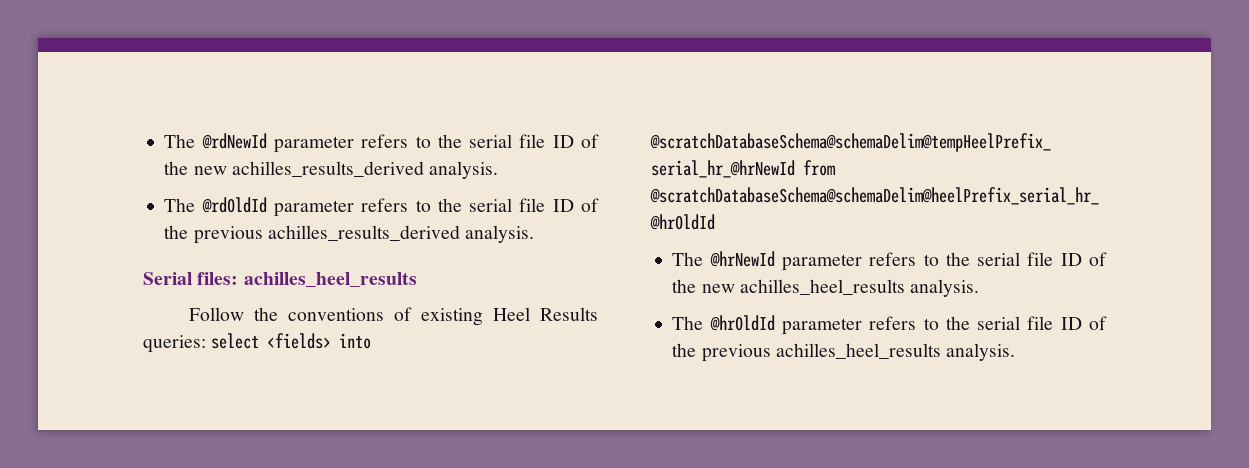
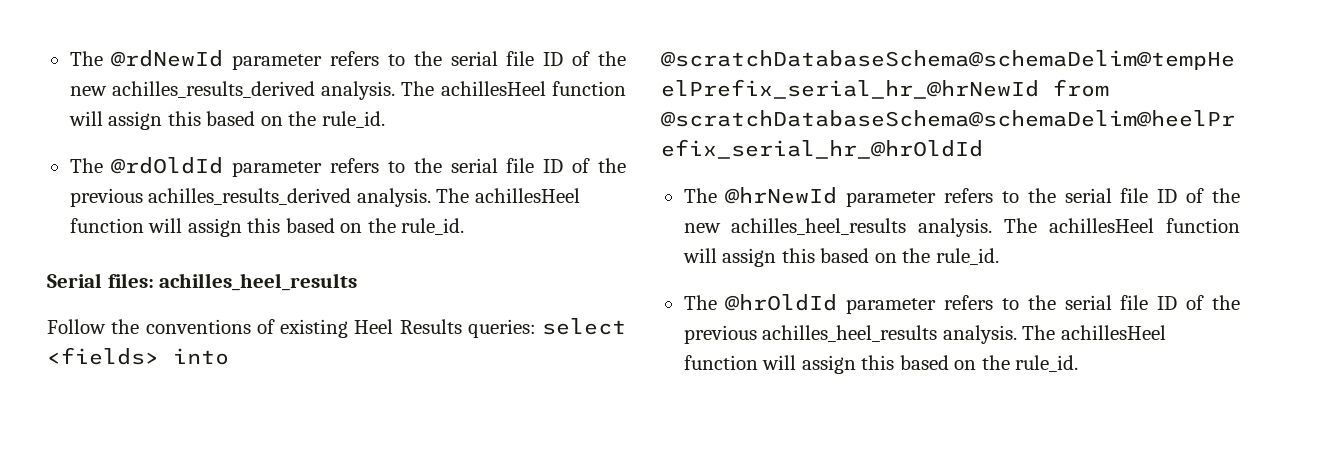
(499, 170) none -> [401,81,627,96] [68,111,385,130] The achillesHeel function will assign this based on the rule_id.
(535, 234) none -> [436,188,580,203] [69,218,465,237] The achillesHeel function will assign this based on the rule_id.
(980, 288) none -> [1004,218,1241,233] [682,248,999,267] The achillesHeel function will assign this based on the rule_id.
(1016, 352) none -> [1022,325,1166,340] [683,355,1079,374] The achillesHeel function will assign this based on the rule_id.

